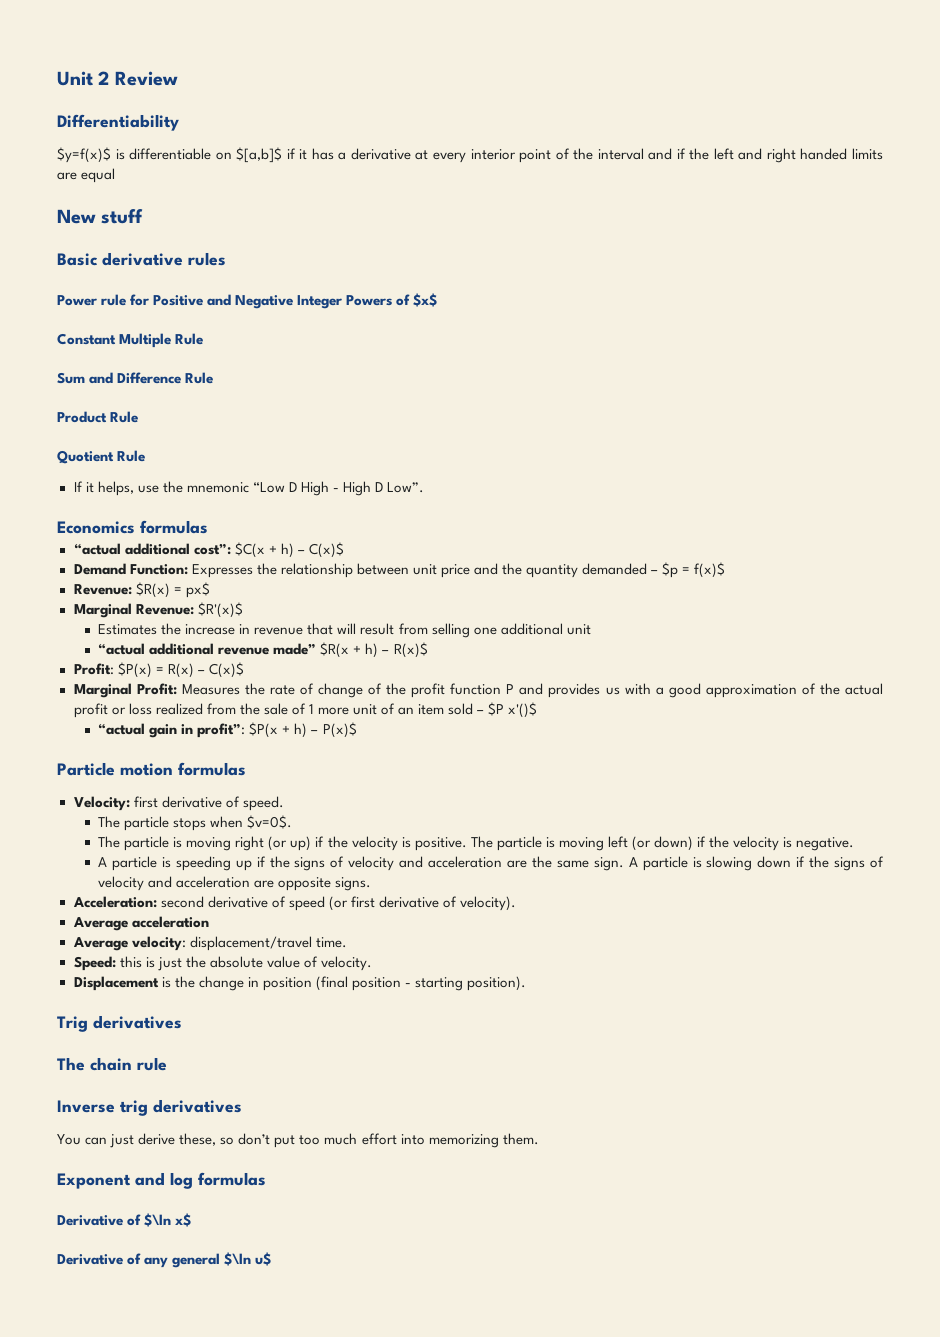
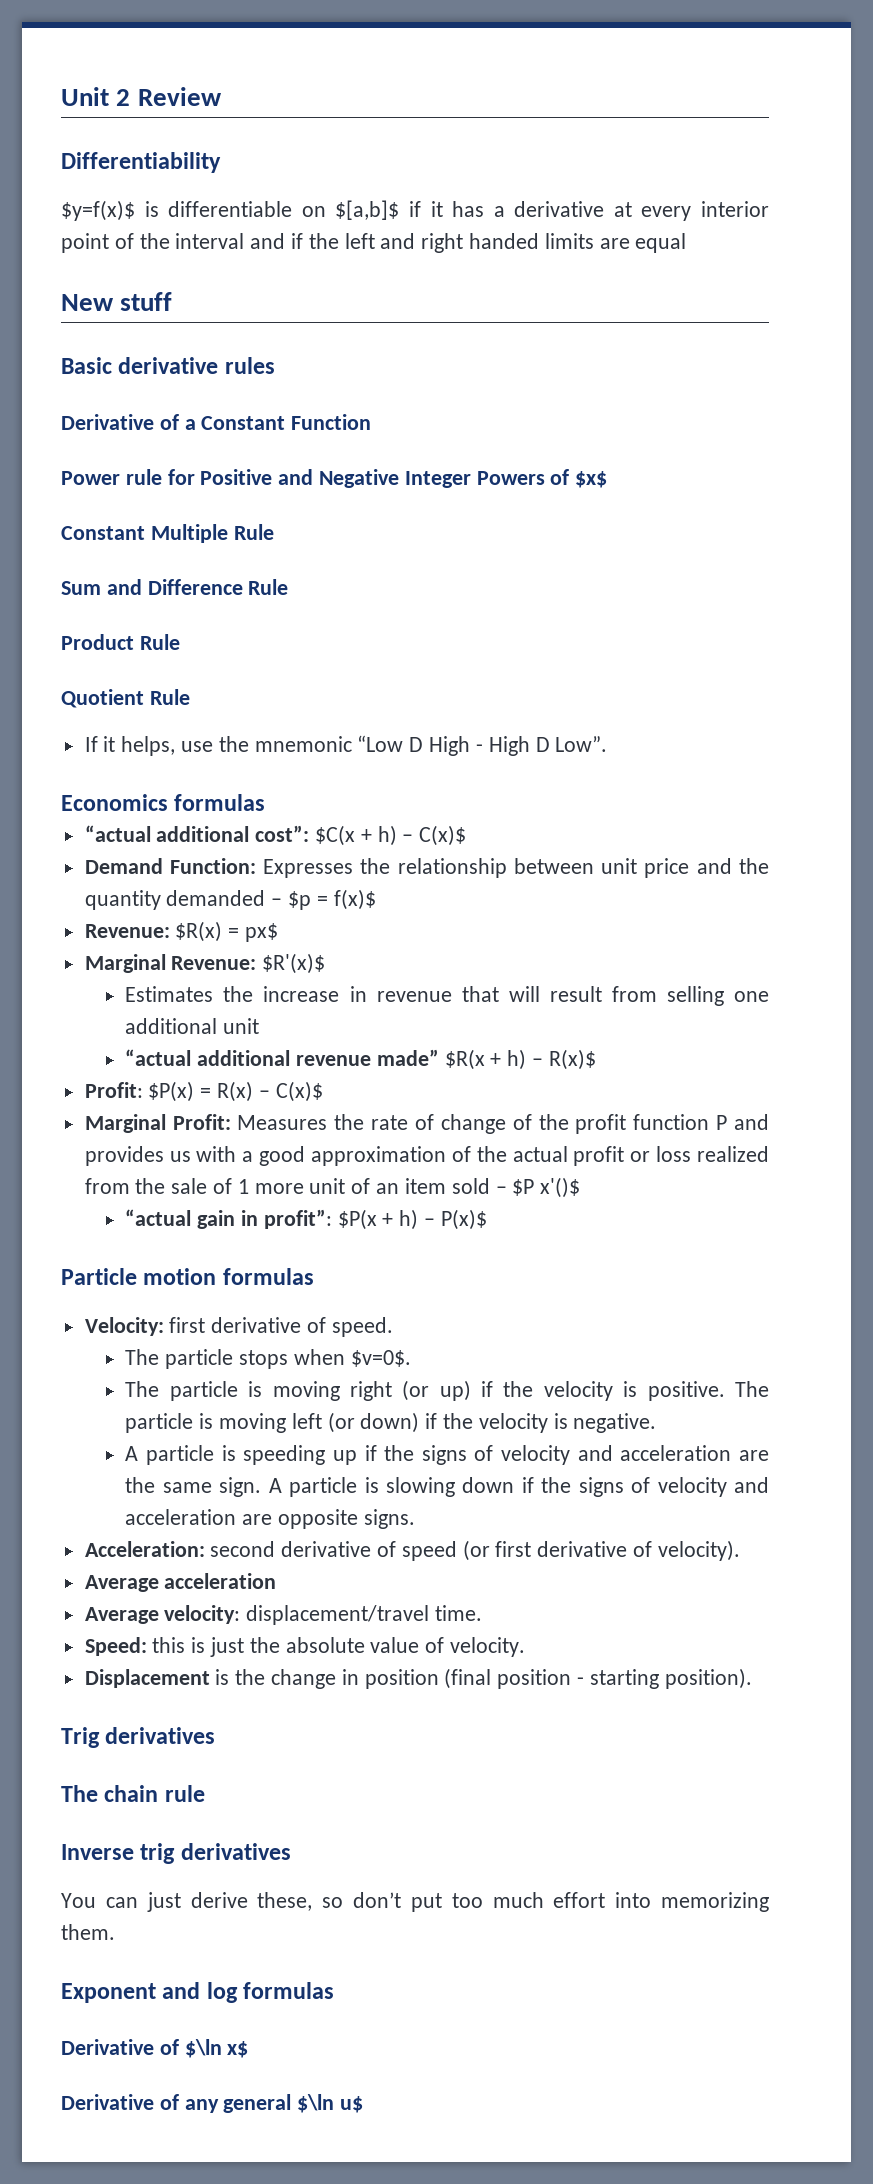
(226, 259) none -> [61,414,372,430] // Derivative of a Constant Function

